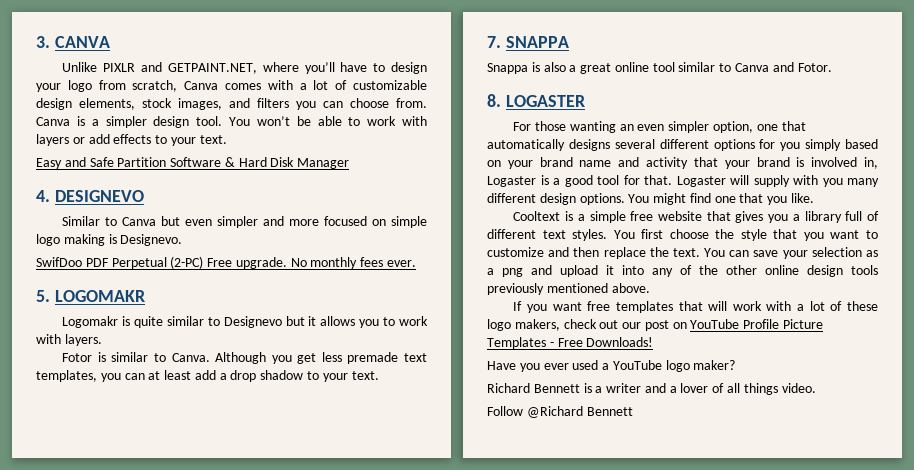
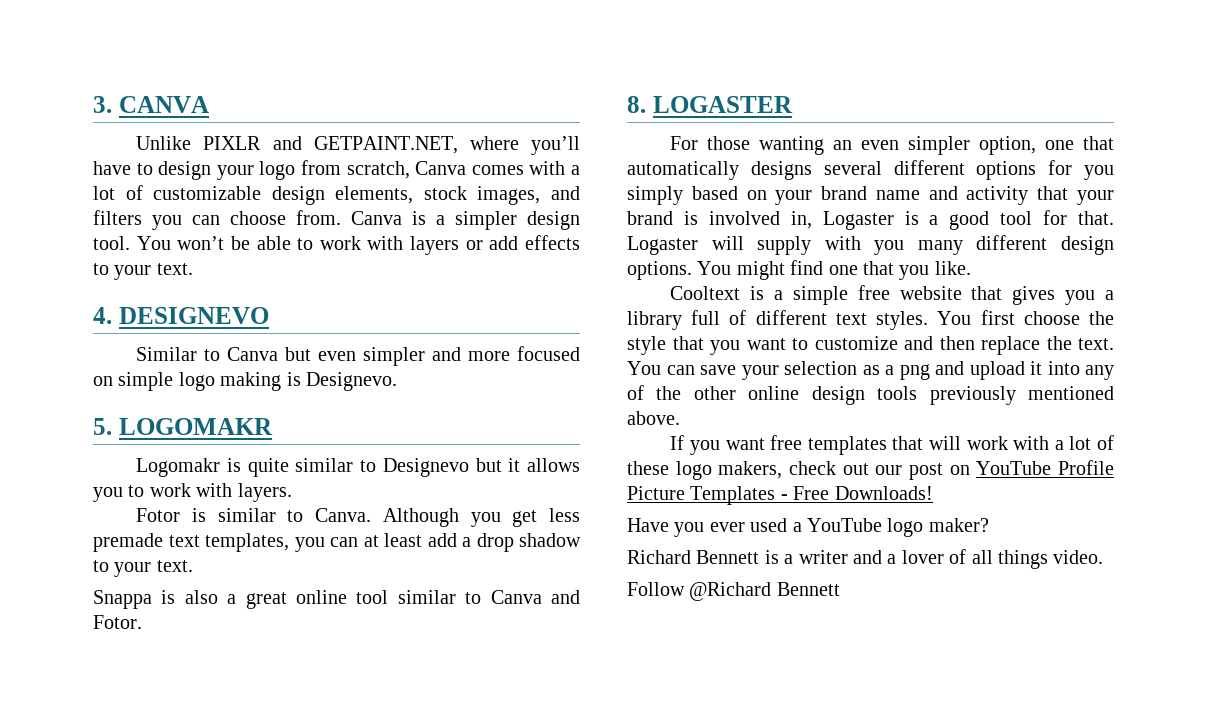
[36,157,350,169] // Easy and Safe Partition Software & Hard Disk Manager -> (193, 269) none
[36,256,417,269] // SwifDoo PDF Perpetual (2-PC) Free upgrade. No monthly fees ever. -> (397, 381) none
[487,36,569,48] // 7. SNAPPA -> (193, 566) none

